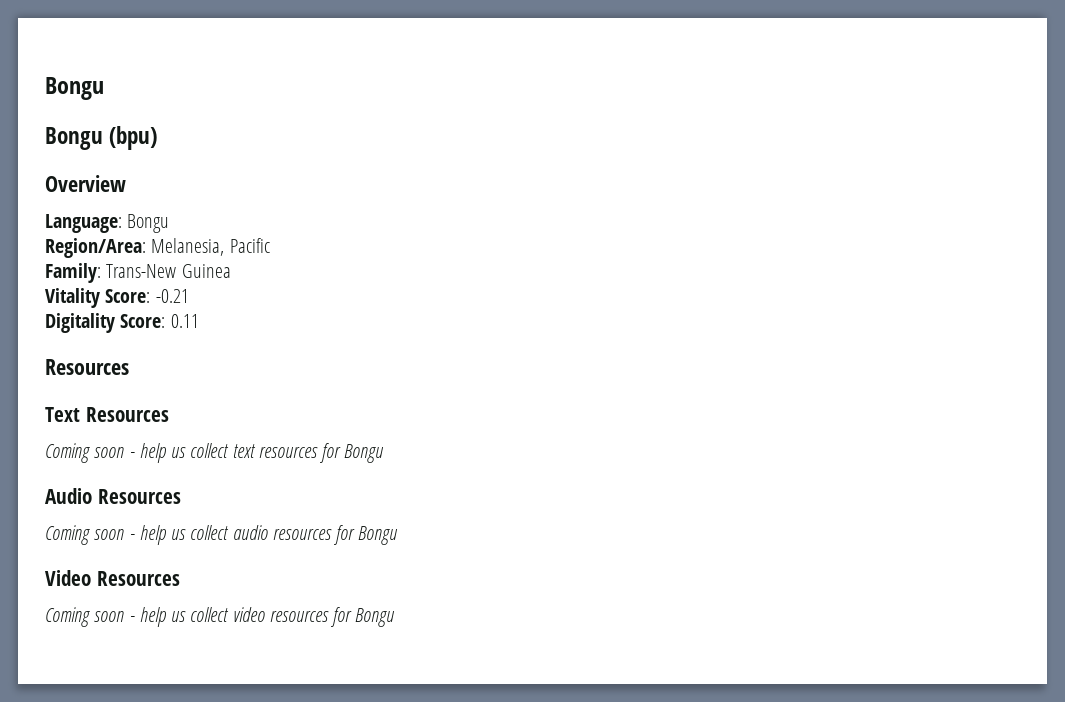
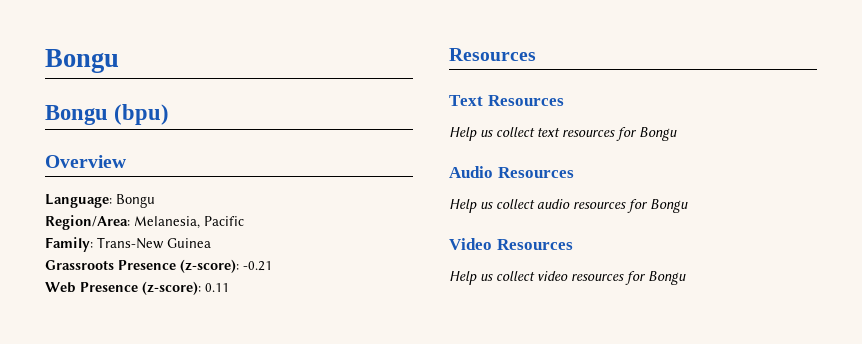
[45,288,189,308] [45,313,166,333] Vitality Score: -0.21 // Digitality Score: -> [45,259,272,273] [45,281,201,295] Grassroots Presence (z-score): -0.21 // Web Presence (z-score):
[45,443,166,463] Coming soon - help -> [449,127,477,141] Help
[45,525,166,545] Coming soon - help -> [449,199,477,213] Help
[45,607,166,627] Coming soon - help -> [449,271,477,285] Help

